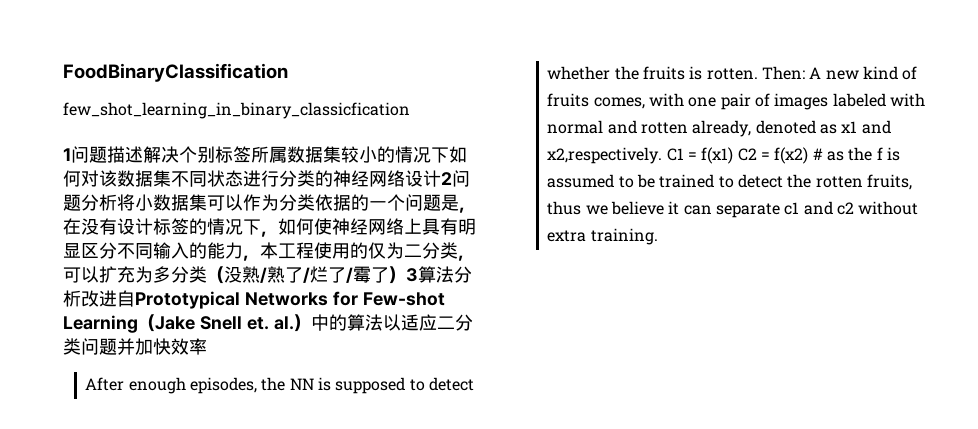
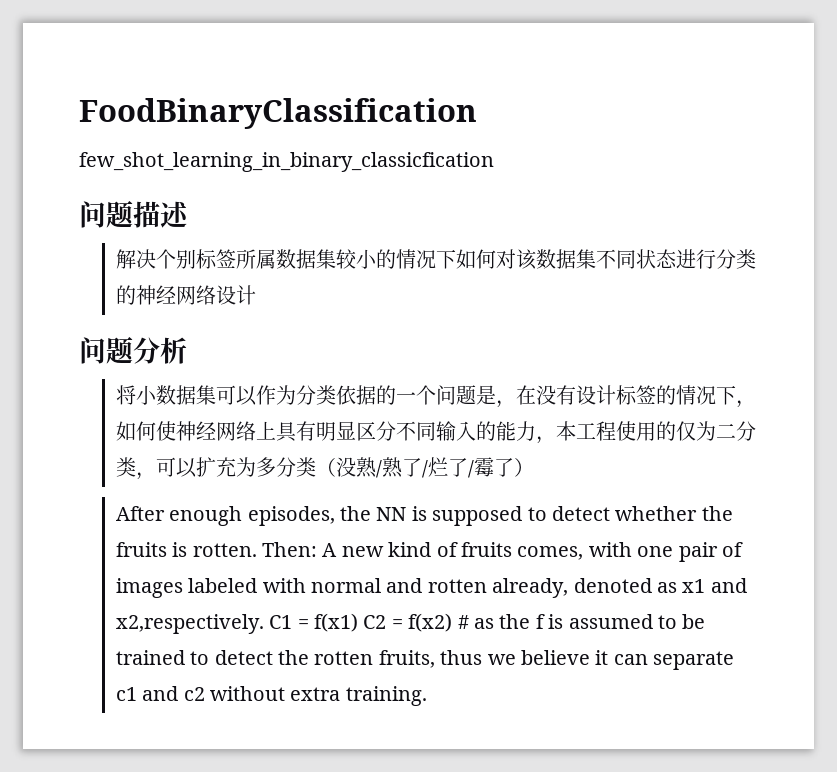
[63,148,71,161] 1 -> (494, 162) none
(143, 154) none -> (189, 214) //
[441,172,452,185] 2 -> (256, 295) //
(117, 202) none -> (187, 350) //
[406,266,472,283] [63,290,445,309] [63,314,473,333] [63,338,207,355] 3算法分析改进自Prototypical Networks for Few-shot Learning（Jake Snell et. al.）中的算法以适应二分类问题并加快效率 -> (534, 467) none

